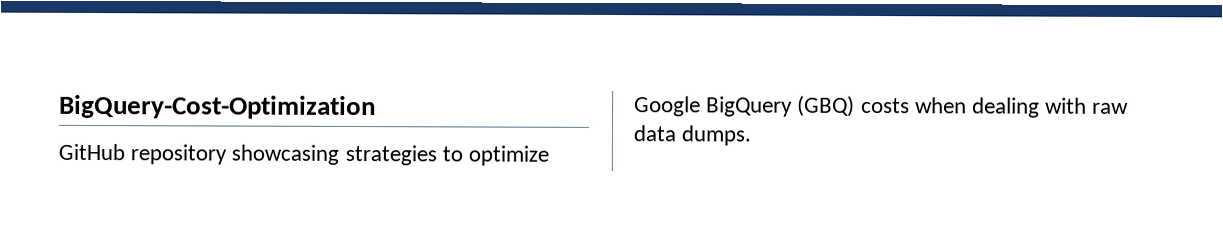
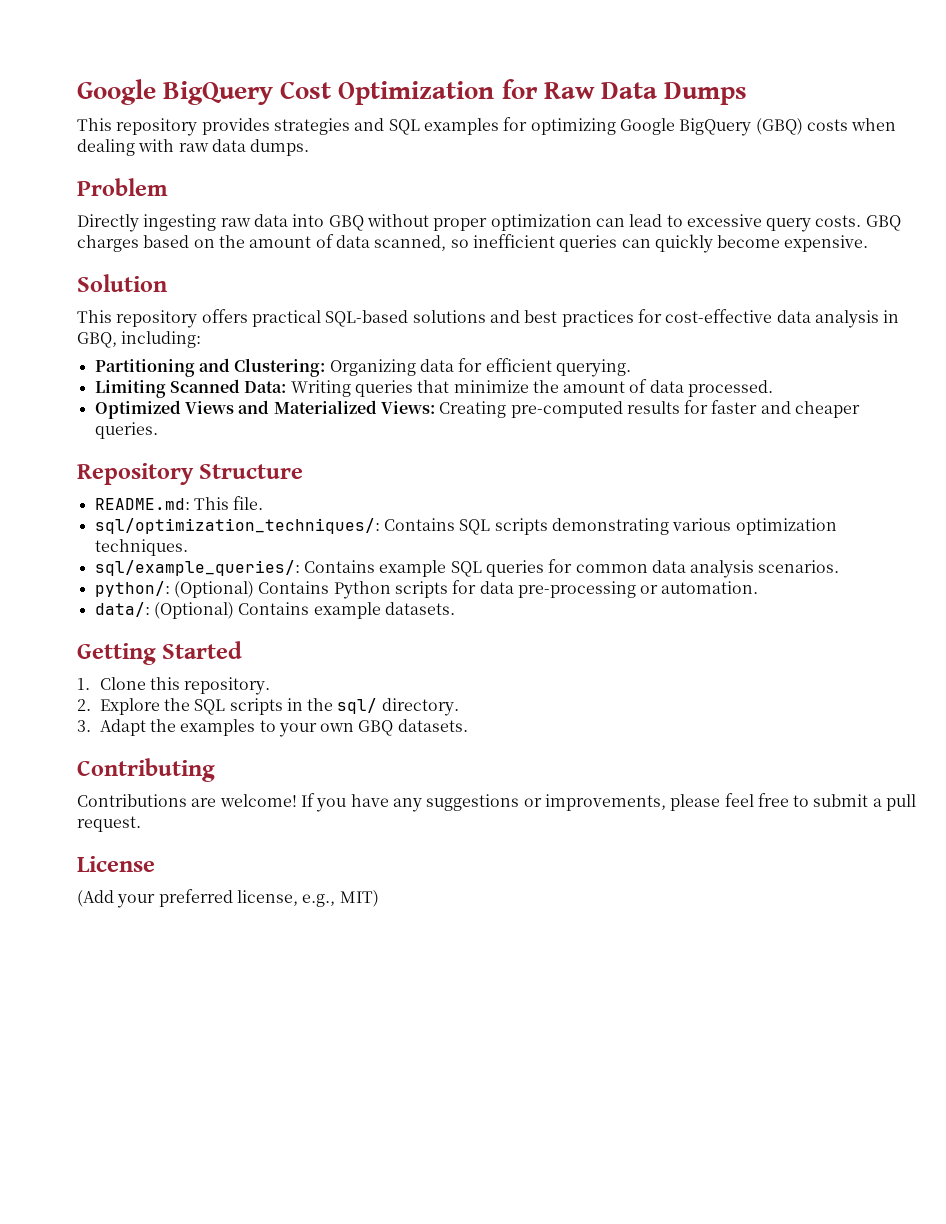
[59,94,376,120] [58,143,550,166] BigQuery-Cost-Optimization // GitHub repository showcasing strategies to optimize -> [77,79,748,105] [77,117,616,136] Google BigQuery Cost Optimization for Raw Data Dumps // This repository provides strategies and SQL examples for optimizing
(753, 135) none -> [77,178,168,196] [77,214,901,232] [77,234,869,253] [77,274,167,292] [77,309,900,328] [77,331,202,348] [94,358,631,377] [94,379,774,398] [94,400,861,419] [94,422,158,439] [77,463,304,485] [94,496,264,510] [94,518,837,535] [94,539,188,556] [94,559,840,578] [94,580,759,599] [94,602,455,619] [77,641,243,665] [77,677,271,695] [77,698,459,716] [77,719,468,737] [77,758,215,782] [77,793,917,812] [77,816,141,832] [77,856,155,872] [77,889,379,908] // Problem // Directly ingesting raw data into GBQ without proper optimization can lead to excessive query costs. GBQ charges based on the amount of data scanned, so inefficient queries can quickly become expensive. // Solution // This repository offers practical SQL-based solutions and best practices for cost-effective data analysis in GBQ, including: // Partitioning and Clustering: Organizing data for efficient querying. // Limiting Scanned Data: Writing queries that minimize the amount of data processed. // Optimized Views and Materialized Views: Creating pre-computed results for faster and cheaper queries. // Repository Structure // README.md: This file. // sql/optimization_techniques/: Contains SQL scripts demonstrating various optimization techniques. // sql/example_queries/: Contains example SQL queries for common data analysis scenarios. // python/: (Optional) Contains Python scripts for data pre-processing or automation. // data/: (Optional) Contains example datasets. // Getting Started // 1. Clone this repository. // 2. Explore the SQL scripts in the sql/ directory. // 3. Adapt the examples to your own GBQ datasets. // Contributing // Contributions are welcome! If you have any suggestions or improvements, please feel free to submit a pull request. // License // (Add your preferred license, e.g., MIT)

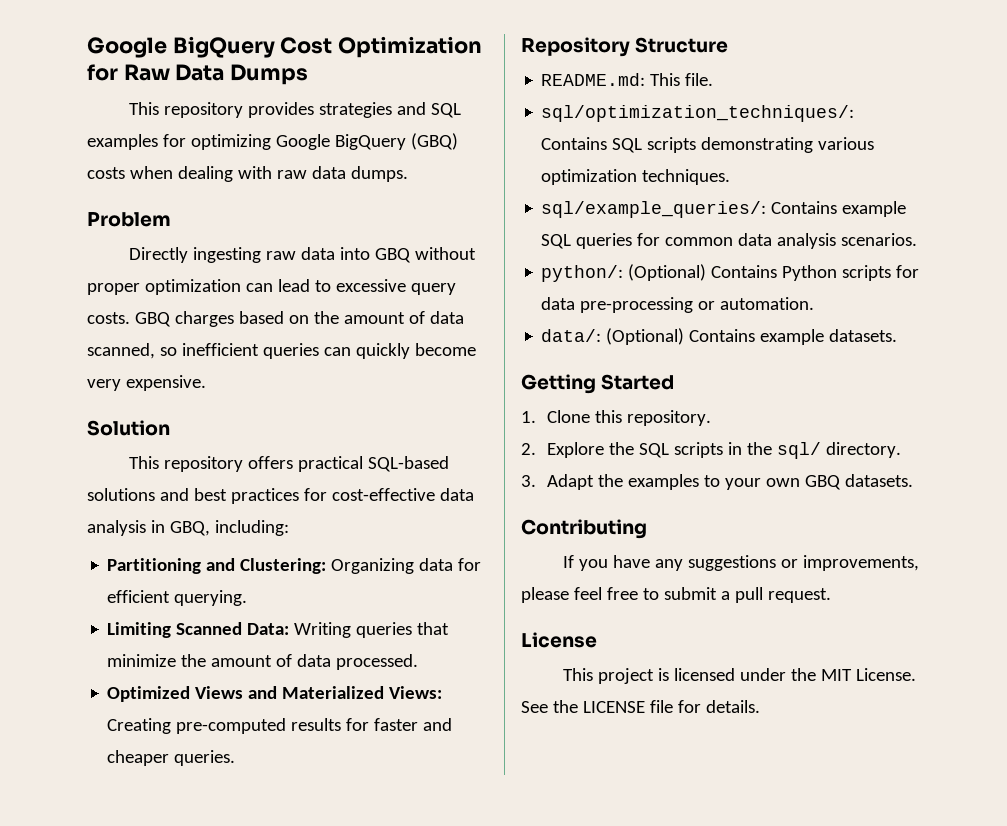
(781, 241) none -> [87,379,121,391] very
[77,794,297,807] Contributions are welcome! -> (647, 529) none
[77,889,379,908] (Add your preferred license, e.g., MIT) -> [563,668,917,684] [521,700,760,713] This project is licensed under the MIT License. See the LICENSE file for details.

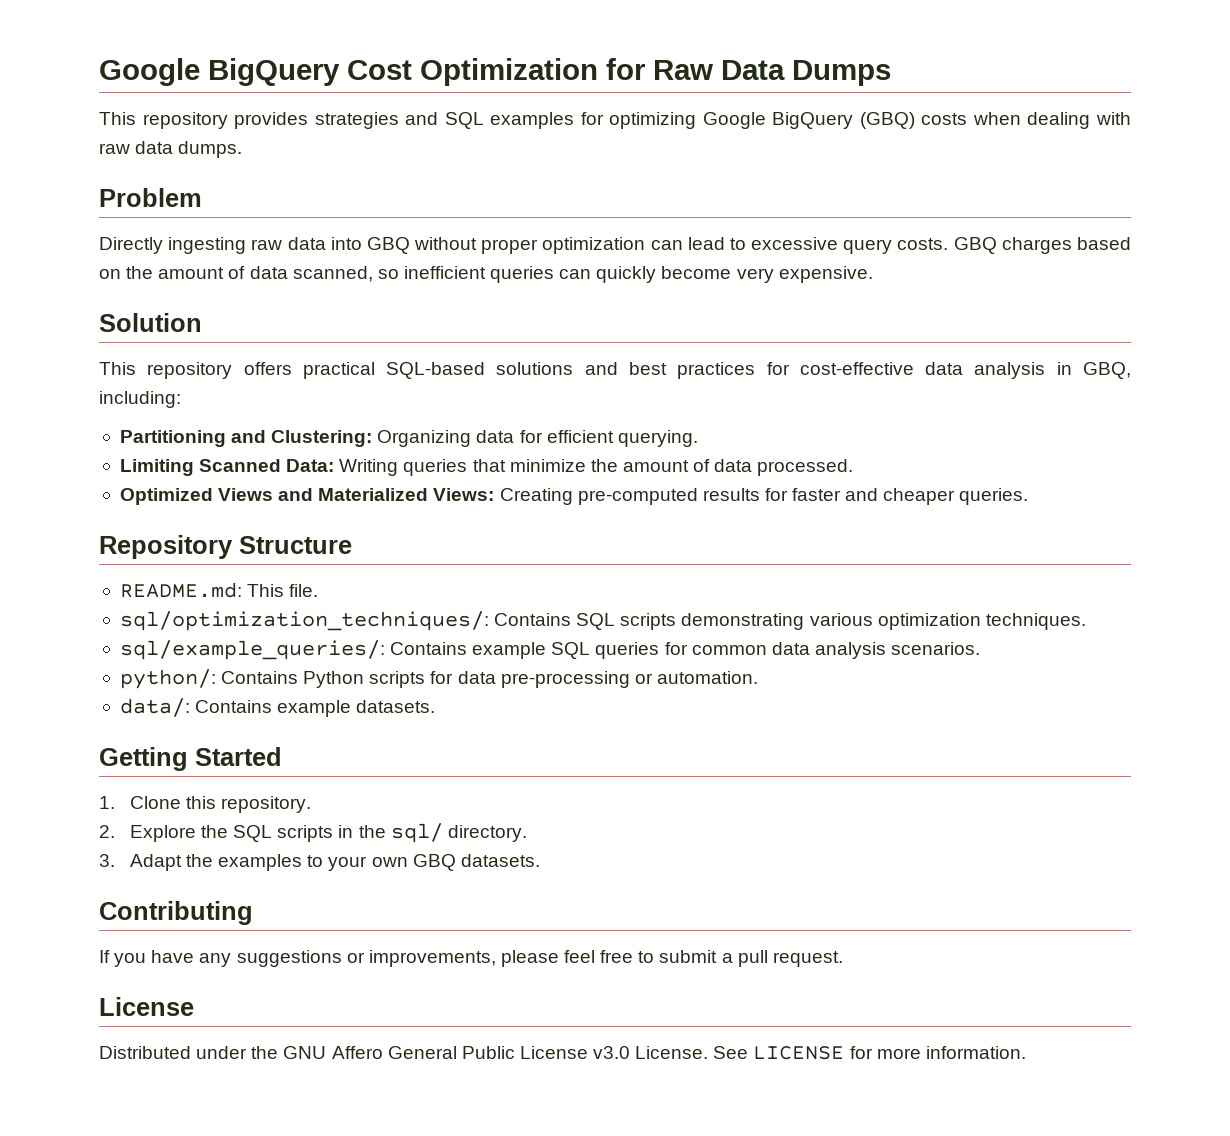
[628,264,707,281] (Optional) -> (216, 679) none
[606,328,685,345] (Optional) -> (190, 707) none
[563,668,917,684] [521,700,760,713] This project is licensed under the MIT License. See the LICENSE file for details. -> [99,1046,1026,1060] Distributed under the GNU Affero General Public License v3.0 License. See LICENSE for more information.

